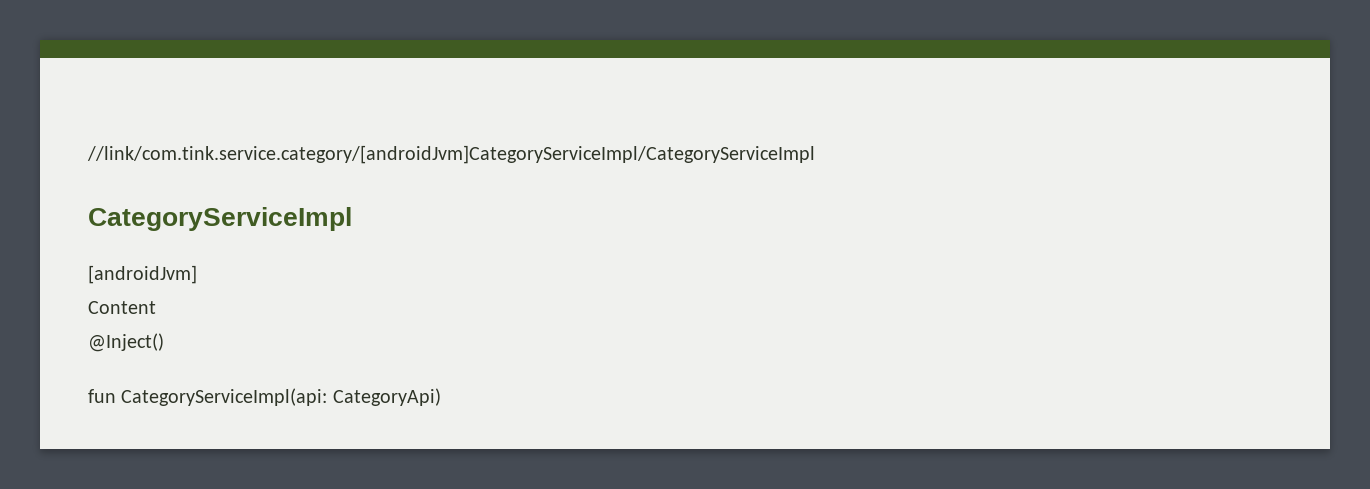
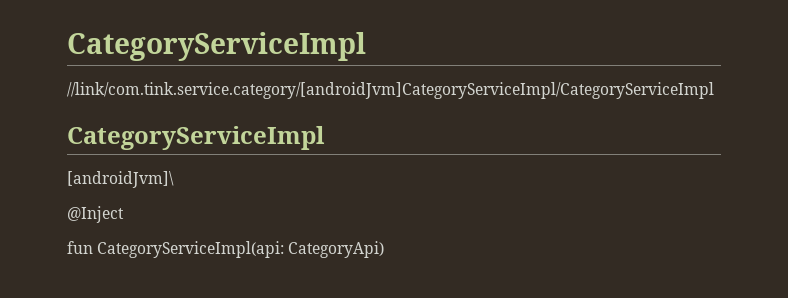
(87, 154) none -> [67,32,366,61] CategoryServiceImpl //
[88,265,197,284] [88,301,156,314] [88,333,164,352] [androidJvm] // Content // @Inject() -> [67,171,174,188] [67,206,124,223] [androidJvm]\ // @Inject

